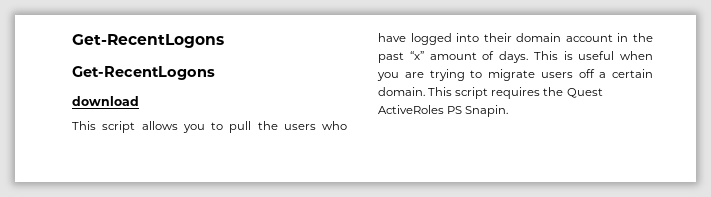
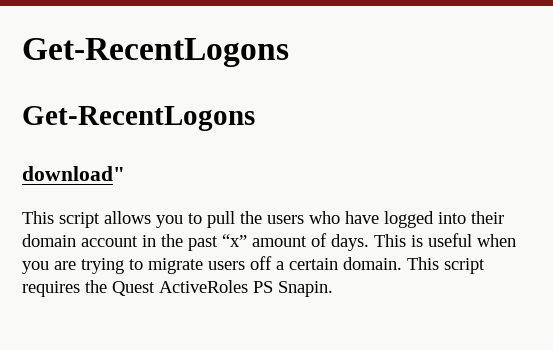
[72,96,139,106] download -> [22,166,125,181] download"

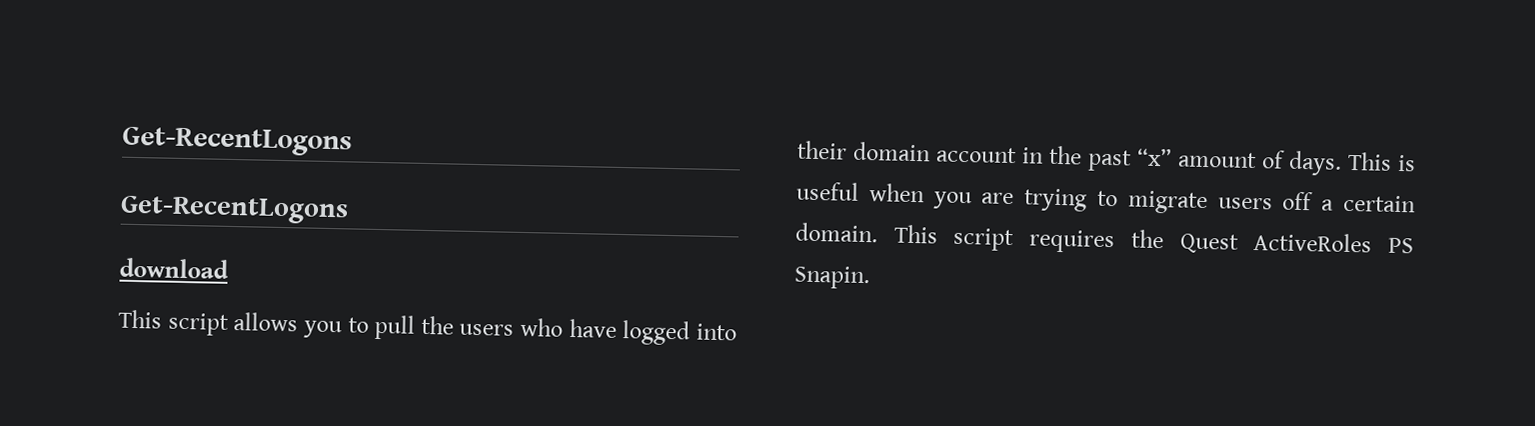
[22,166,125,181] download" -> [119,257,229,279] download

